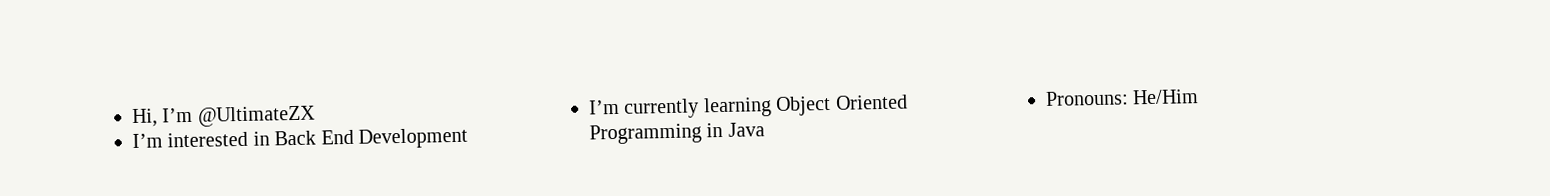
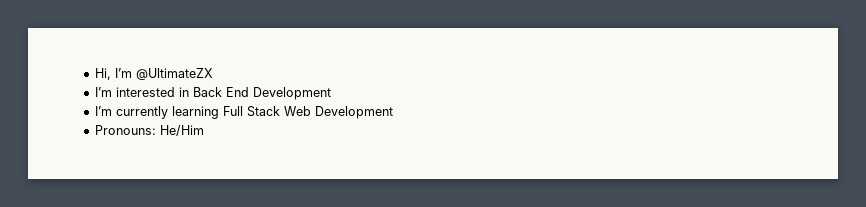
[775,94,908,116] [589,122,765,145] Object Oriented Programming in Java -> [222,106,393,119] Full Stack Web Development

